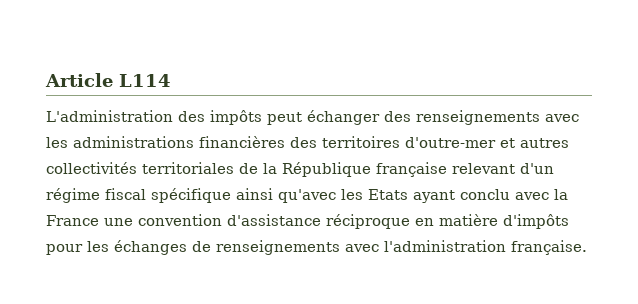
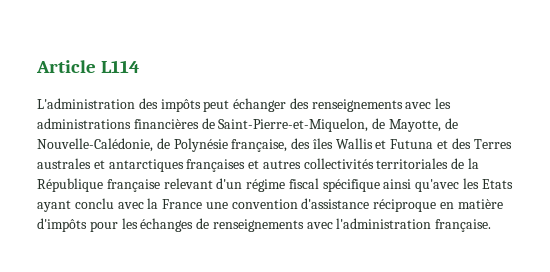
[290,136,496,148] des territoires d'outre-mer -> [201,118,458,132] [37,138,512,152] [37,158,246,172] de Saint-Pierre-et-Miquelon, de Mayotte, de Nouvelle-Calédonie, de Polynésie française, des îles Wallis et Futuna et des Terres australes et antarctiques françaises

